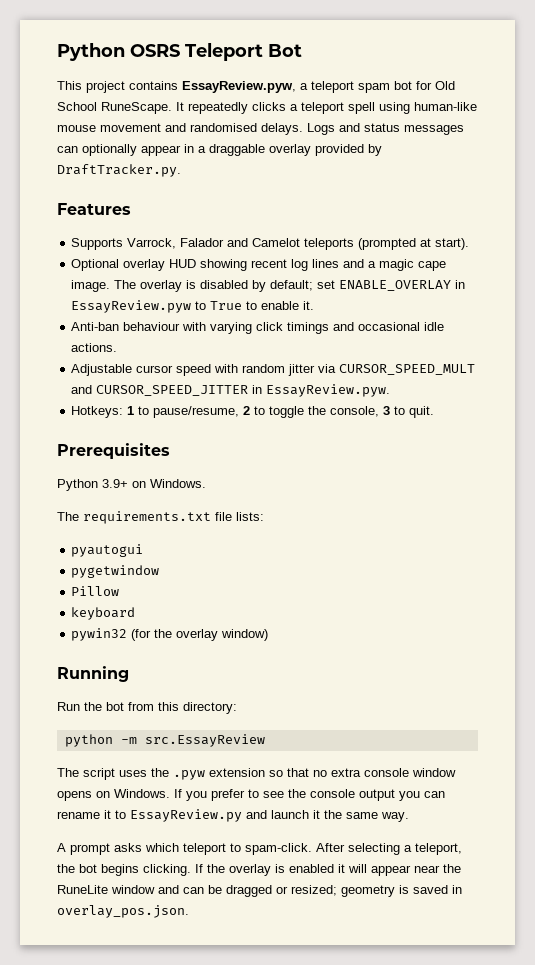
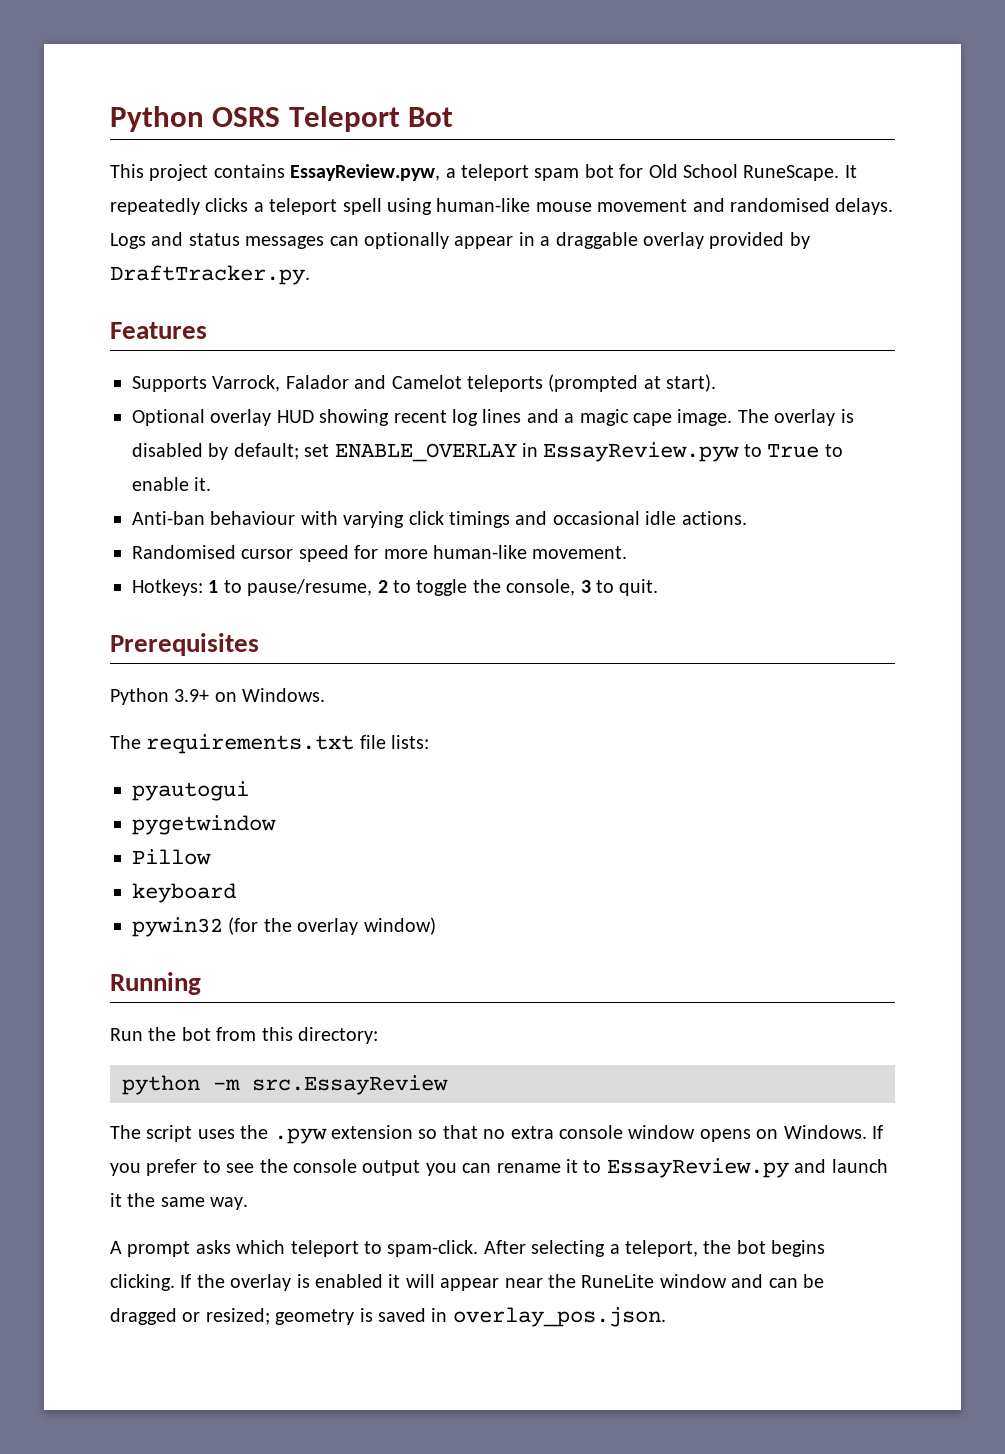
[71,364,133,376] Adjustable -> [132,545,236,559] Randomised
[214,364,476,376] [71,384,391,397] with random jitter via CURSOR_SPEED_MULT and CURSOR_SPEED_JITTER in EssayReview.pyw. -> [354,545,628,559] for more human-like movement.

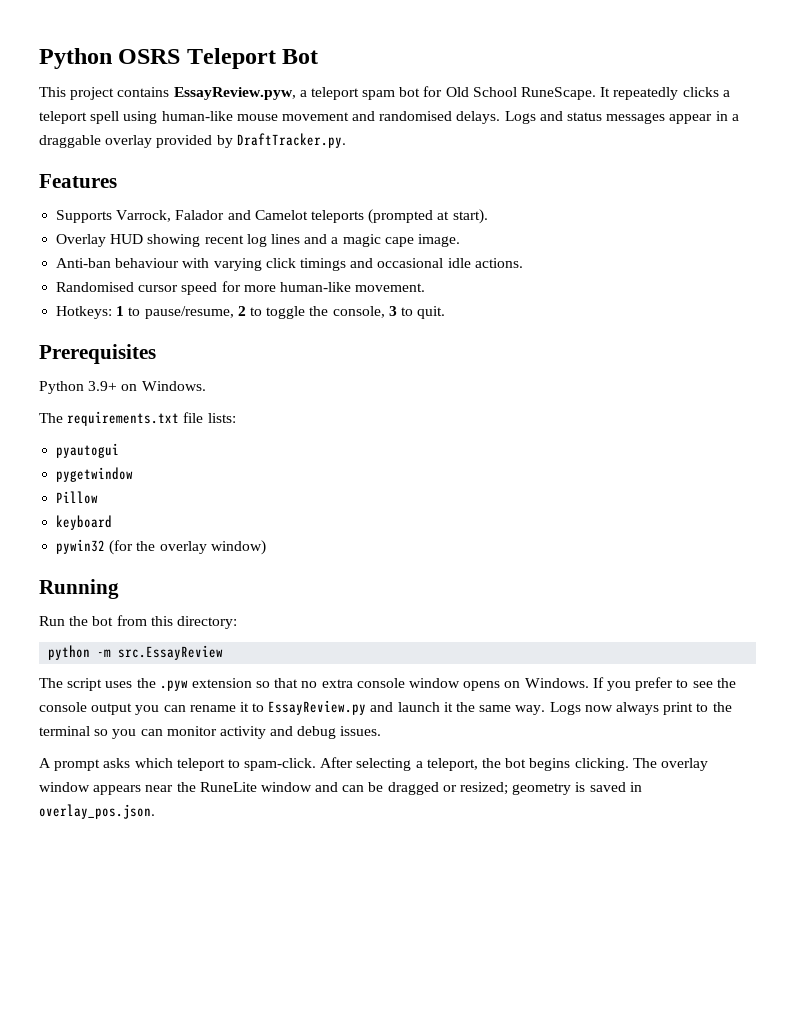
[329,232,449,249] can optionally -> (666, 118) none
[132,409,272,426] Optional overlay -> [56,234,107,247] Overlay
[737,409,854,426] [132,442,843,462] [132,477,212,491] The overlay is disabled by default; set ENABLE_OVERLAY in EssayReview.pyw to True to enable it. -> (460, 240) none
(249, 1203) none -> [549,702,732,715] [39,726,382,739] Logs now always print to the terminal so you can monitor activity and debug issues.
[180,1274,500,1291] If the overlay is enabled it will appear -> [632,758,708,771] [39,782,142,795] The overlay window appears

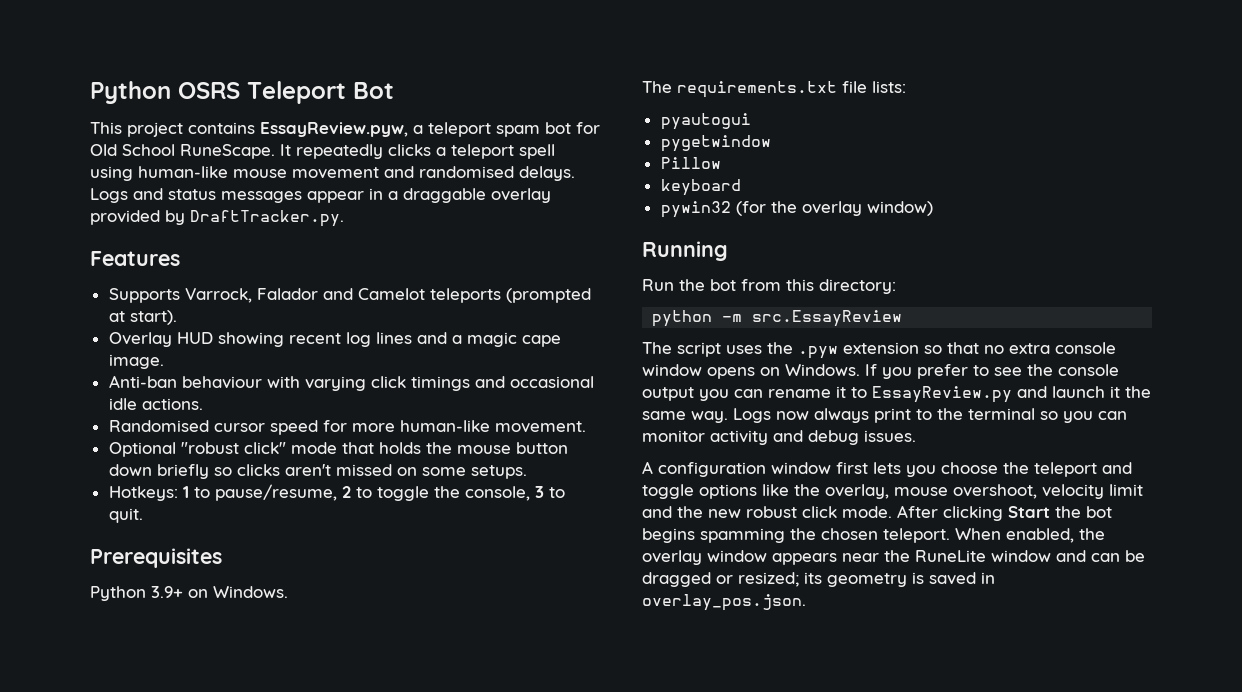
(426, 287) none -> [108,442,568,457] [108,464,527,479] // Optional "robust click" mode that holds the mouse button down briefly so clicks aren't missed on some setups.
[54,757,657,771] prompt asks which teleport to spam-click. After selecting a teleport, the bot begins clicking. The -> [658,462,1132,477] [642,484,1143,499] [642,505,1112,521] [642,528,1105,543] configuration window first lets you choose the teleport and toggle options like the overlay, mouse overshoot, velocity limit and the new robust click mode. After clicking Start the bot begins spamming the chosen teleport. When enabled, the
(509, 788) none -> [804,572,822,584] its

